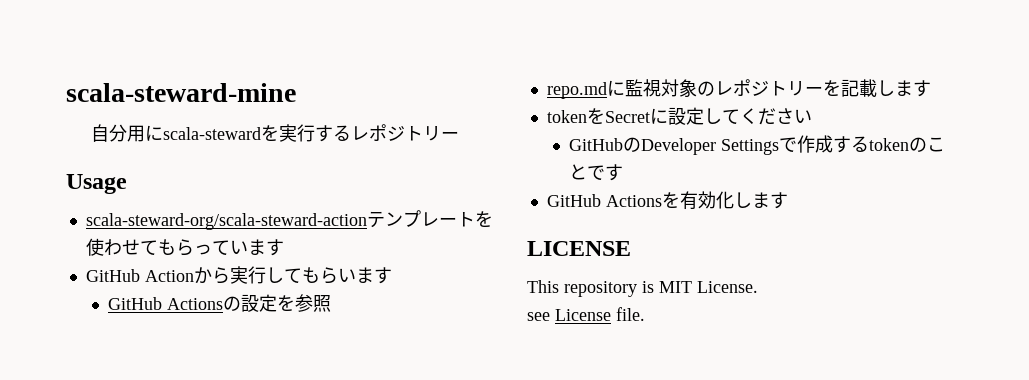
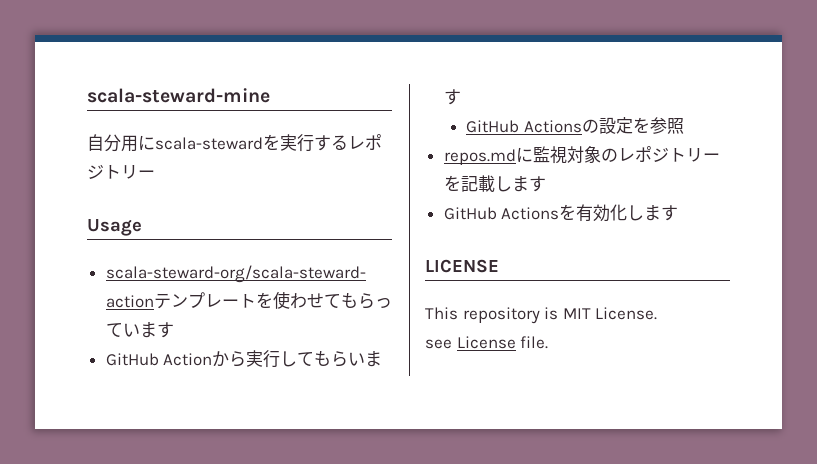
[546,82,607,99] repo.md -> [443,149,516,165] repos.md
[546,107,812,125] [569,135,946,155] [569,164,624,181] // tokenをSecretに設定してください // GitHubのDeveloper Settingsで作成するtokenのことです -> (546, 184) none

